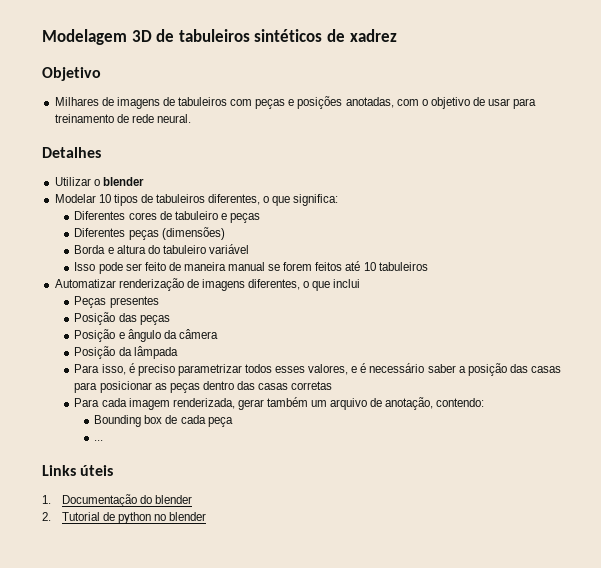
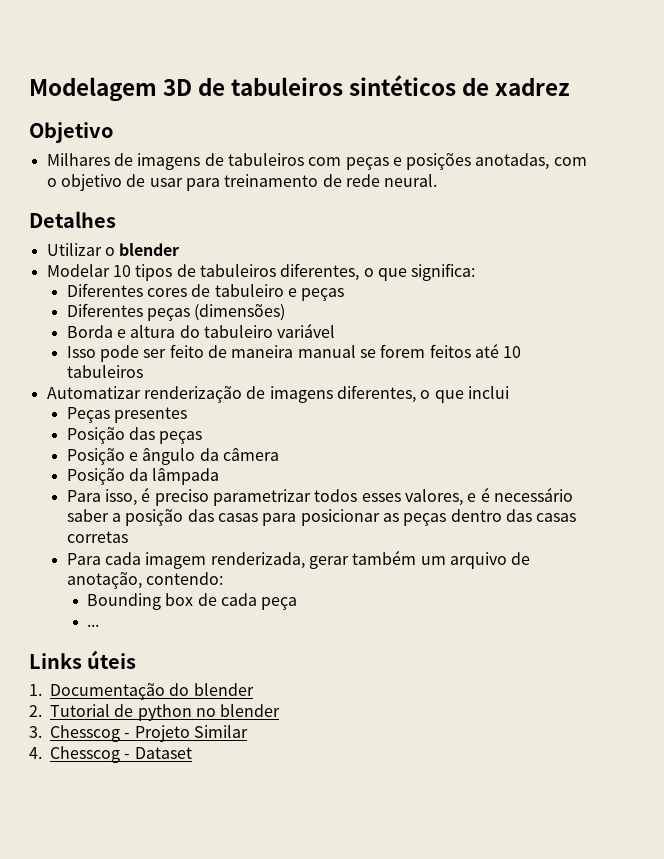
(207, 516) none -> [29,725,248,742] [29,746,192,763] // 3. Chesscog - Projeto Similar // 4. Chesscog - Dataset

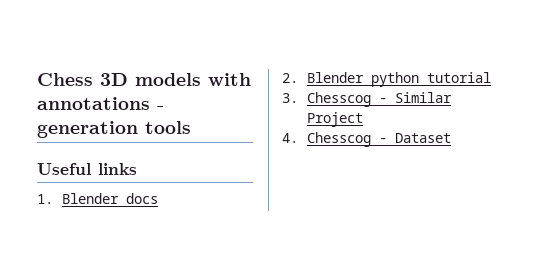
[29,75,571,102] [29,122,114,143] [46,153,587,170] [46,174,438,191] [29,211,116,228] [46,243,180,256] [46,263,476,281] [66,283,345,301] [66,303,286,321] [66,323,336,338] [66,343,522,362] [66,365,143,378] [46,385,509,403] [66,407,188,423] [66,427,203,444] [66,447,280,465] [66,467,220,485] [66,487,574,506] [66,509,577,526] [66,531,128,543] [66,550,531,569] [66,572,224,589] [87,593,298,610] [87,624,100,627] [29,650,137,669] [29,683,254,700] [29,704,281,721] Modelagem 3D de tabuleiros sintéticos de xadrez // Objetivo // Milhares de imagens de tabuleiros com peças e posições anotadas, com o objetivo de usar para treinamento de rede neural. // Detalhes // Utilizar o blender // Modelar 10 tipos de tabuleiros diferentes, o que significa: // Diferentes cores de tabuleiro e peças // Diferentes peças (dimensões) // Borda e altura do tabuleiro variável // Isso pode ser feito de maneira manual se forem feitos até 10 tabuleiros // Automatizar renderização de imagens diferentes, o que inclui // Peças presentes // Posição das peças // Posição e ângulo da câmera // Posição da lâmpada // Para isso, é preciso parametrizar todos esses valores, e é necessário saber a posição das casas para posicionar as peças dentro das casas corretas // Para cada imagem renderizada, gerar também um arquivo de anotação, contendo: // Bounding box de cada peça // ... // Links úteis // 1. Documentação do blender // 2. Tutorial de python no blender -> [37,73,251,86] [37,97,164,110] [37,121,191,138] [37,163,137,175] [37,193,158,204] [282,72,491,87] Chess 3D models with annotations - generation tools // Useful links // 1. Blender docs // 2. Blender python tutorial
[134,725,190,742] Projeto -> (387, 100) none
(248, 731) none -> [306,112,363,127] Project

